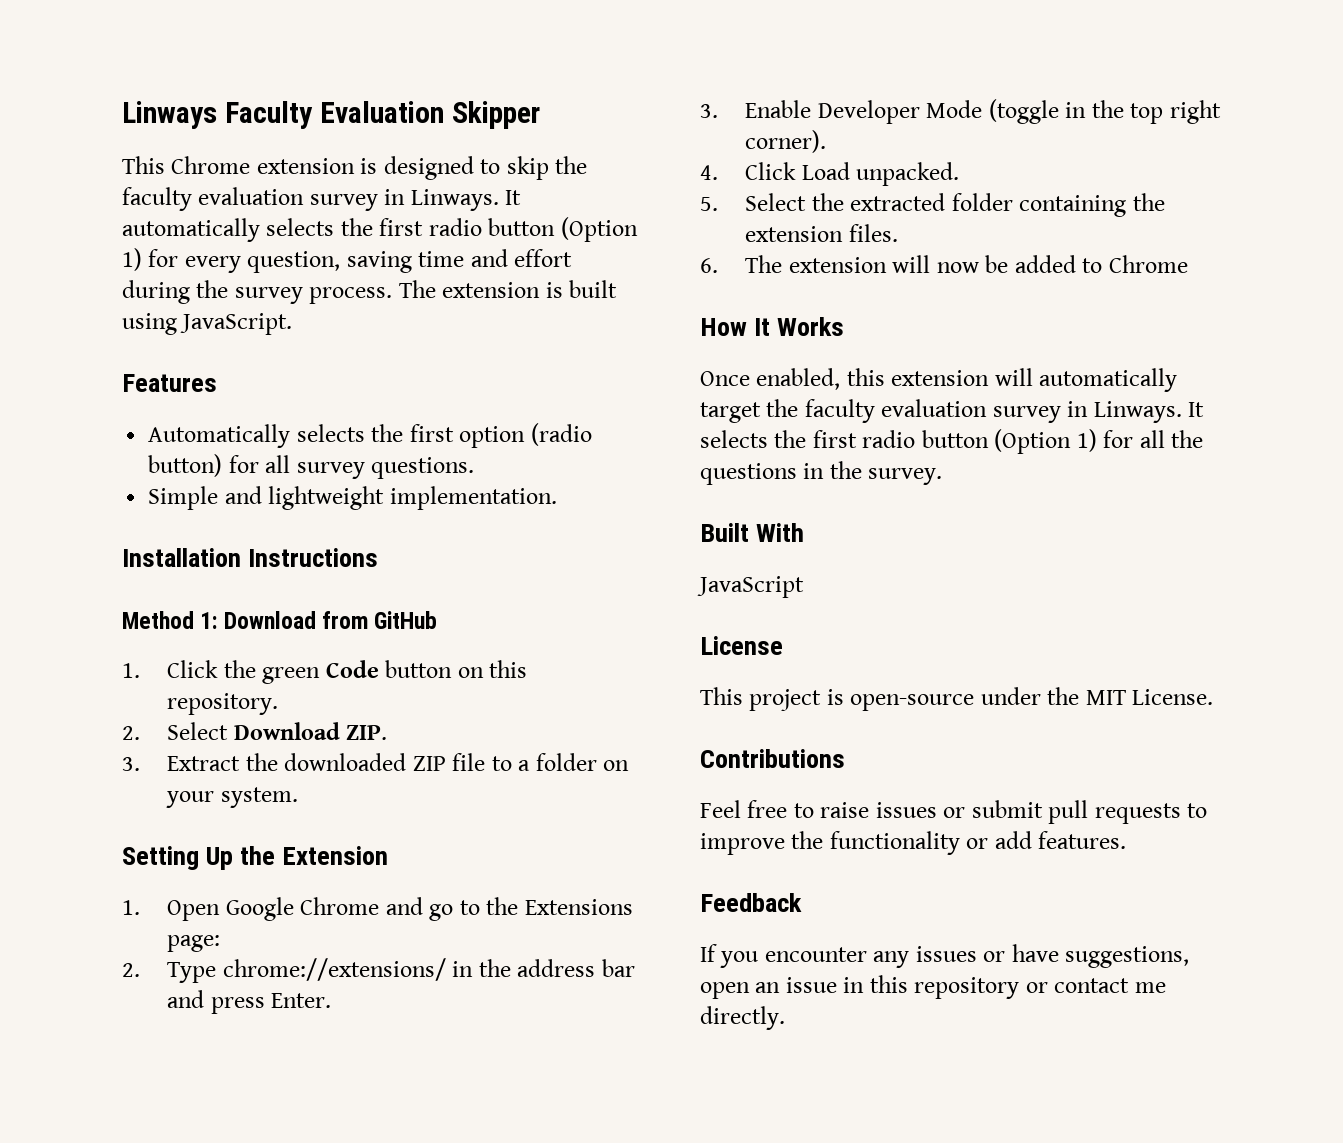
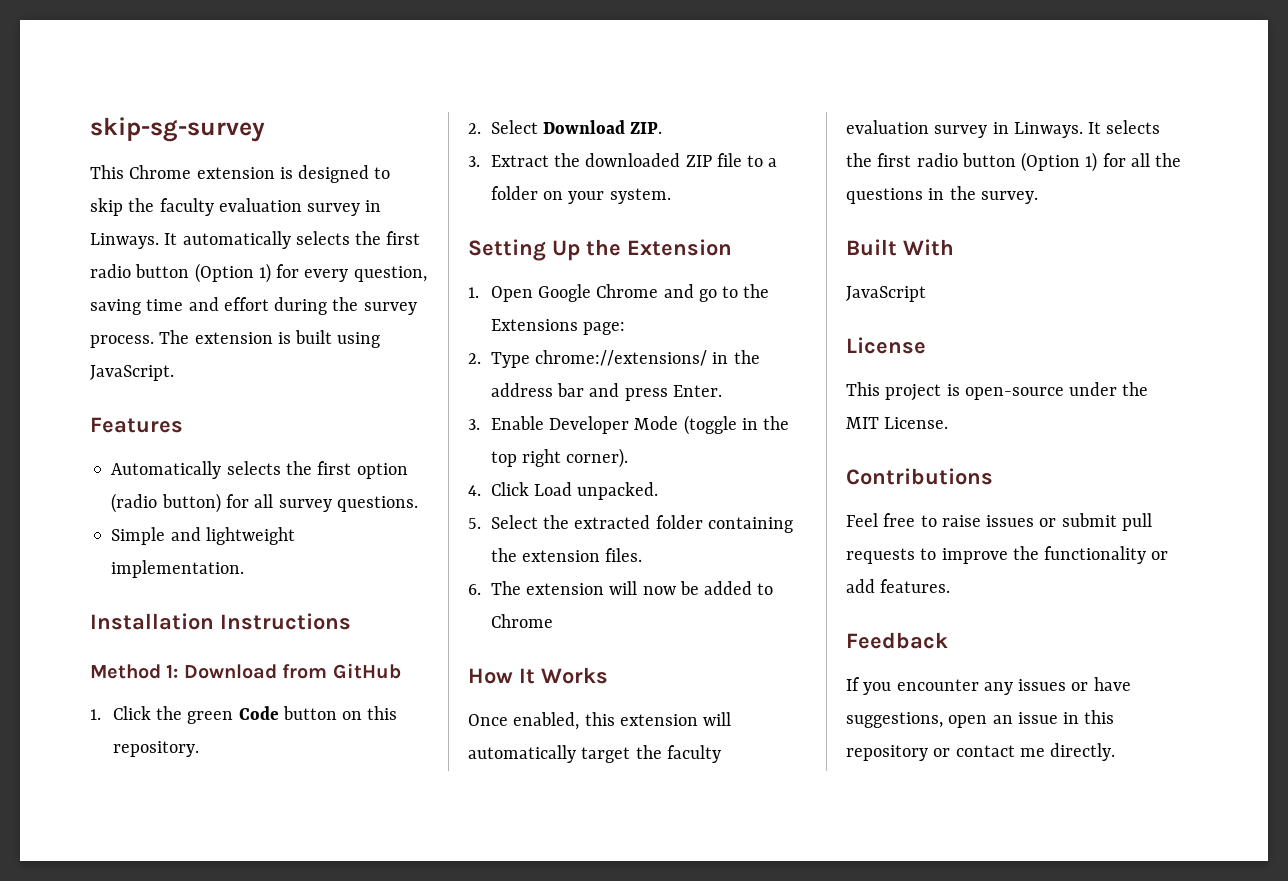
[122,101,540,129] Linways Faculty Evaluation Skipper -> [90,117,265,142] skip-sg-survey

